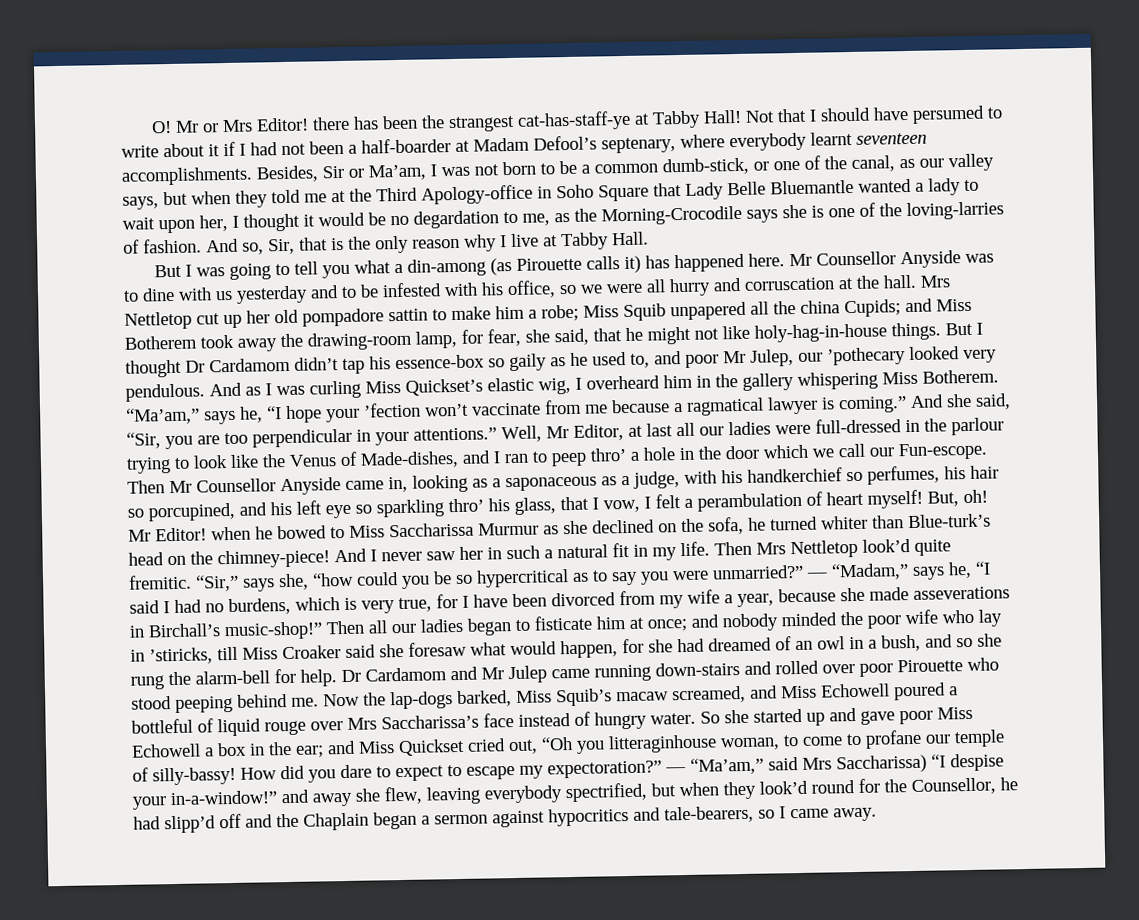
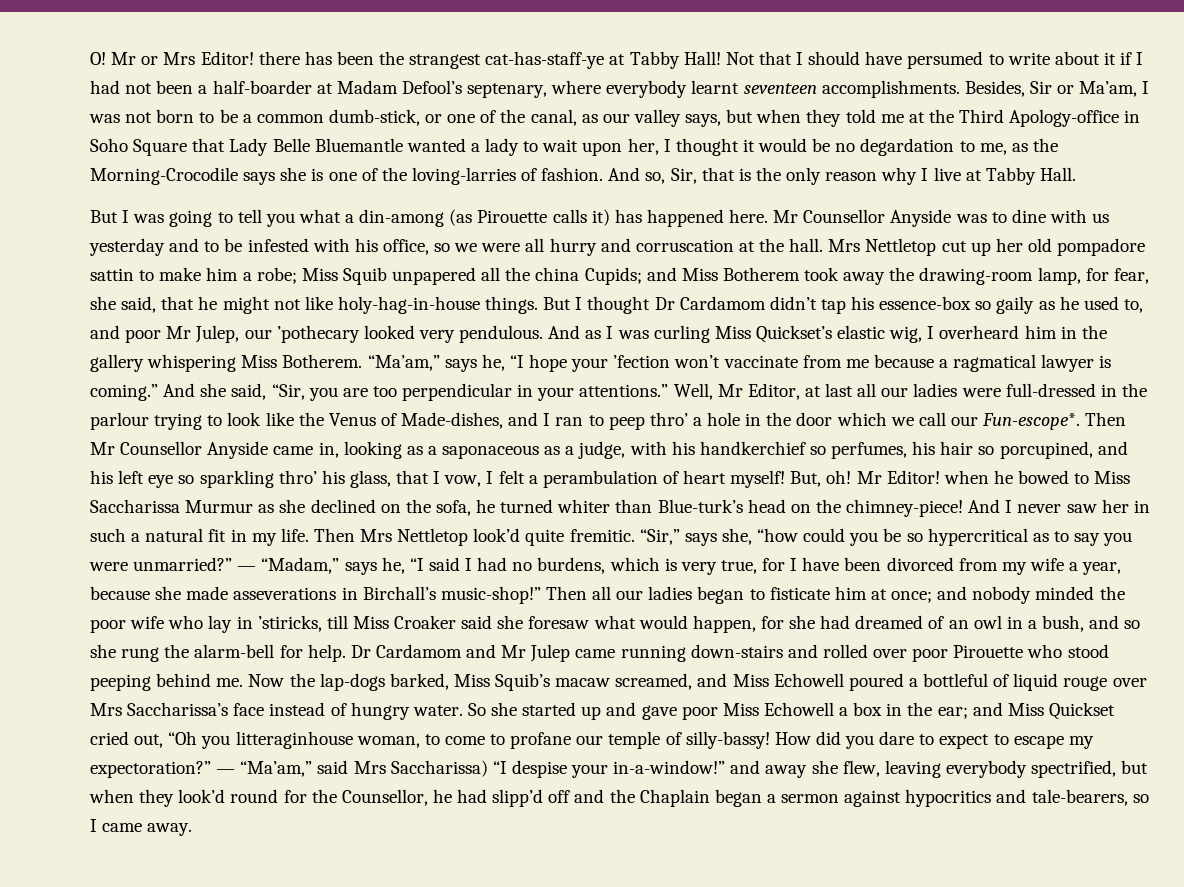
[898,442,988,461] Fun-escope. -> [982,413,1081,430] Fun-escope*.

